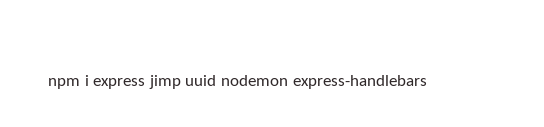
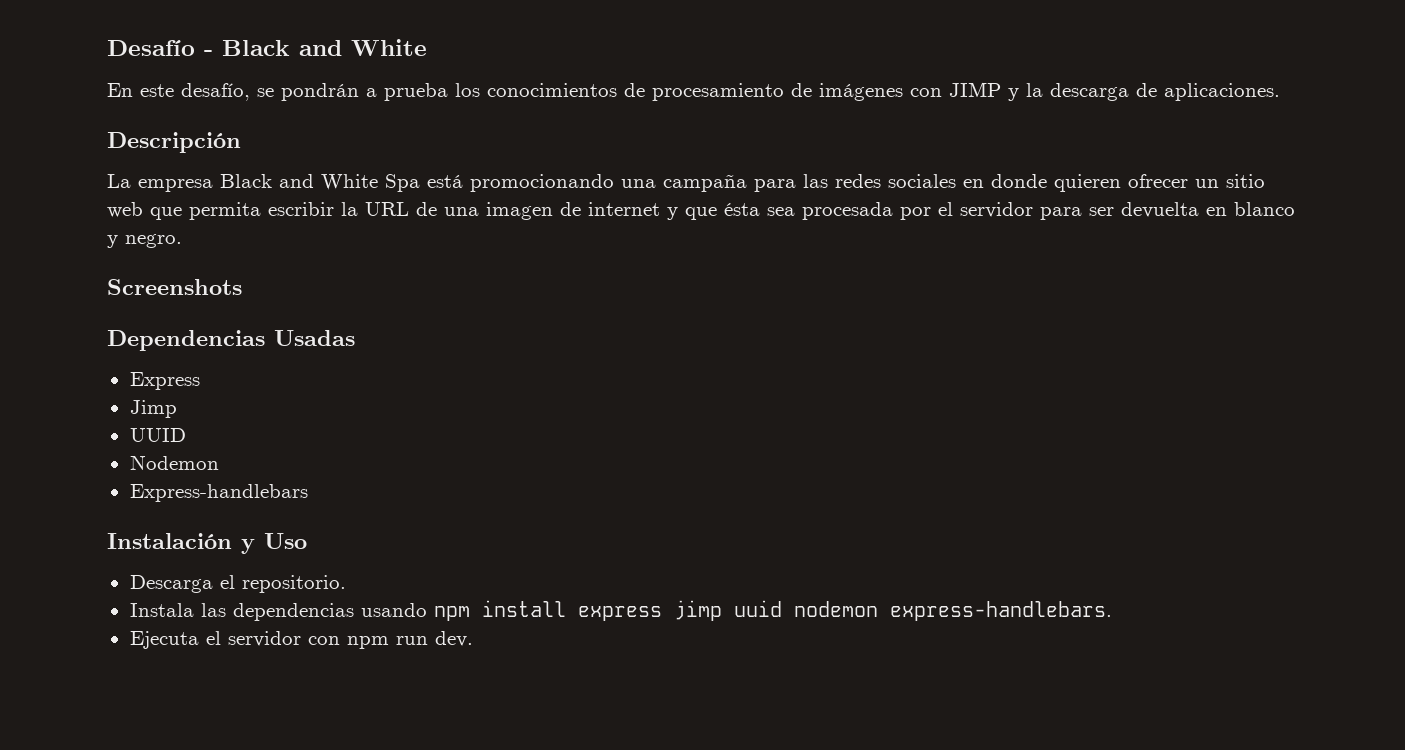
[48,75,427,89] npm i express jimp uuid nodemon express-handlebars -> [107,39,427,56] [107,82,1280,101] [107,132,241,153] [107,174,1265,192] [107,202,1295,220] [107,234,182,248] [107,279,242,295] [107,330,355,351] [129,372,200,390] [129,400,177,418] [129,428,186,442] [129,455,219,470] [129,484,308,502] [107,533,307,554] [129,575,346,593] [129,600,1112,621] [129,631,473,649] Desafío - Black and White // En este desafío, se pondrán a prueba los conocimientos de procesamiento de imágenes con JIMP y la descarga de aplicaciones. // Descripción // La empresa Black and White Spa está promocionando una campaña para las redes sociales en donde quieren ofrecer un sitio web que permita escribir la URL de una imagen de internet y que ésta sea procesada por el servidor para ser devuelta en blanco y negro. // Screenshots // Dependencias Usadas // Express // Jimp // UUID // Nodemon // Express-handlebars // Instalación y Uso // Descarga el repositorio. // Instala las dependencias usando npm install express jimp uuid nodemon express-handlebars. // Ejecuta el servidor con npm run dev.

